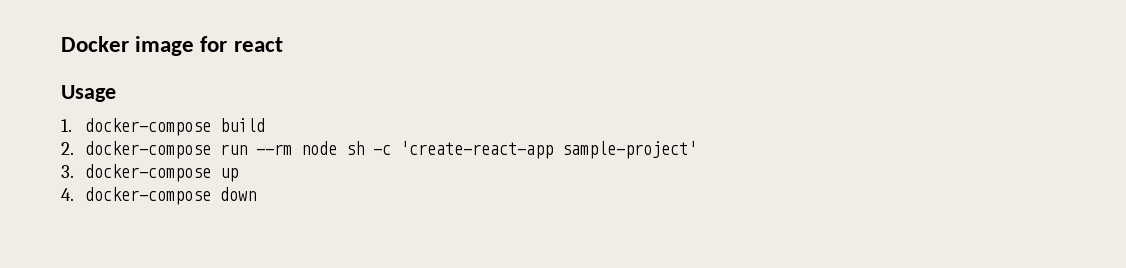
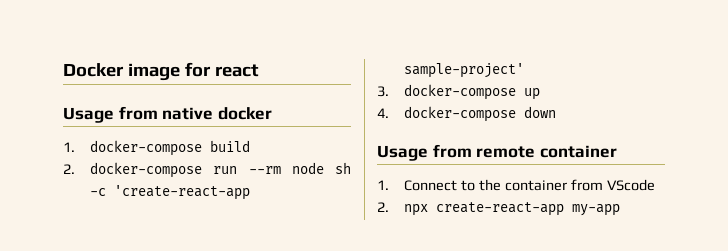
(116, 93) none -> [118,106,272,120] from native docker
(257, 194) none -> [377,144,617,161] [377,179,655,191] [377,202,621,216] // Usage from remote container // 1. Connect to the container from VScode // 2. npx create-react-app my-app

